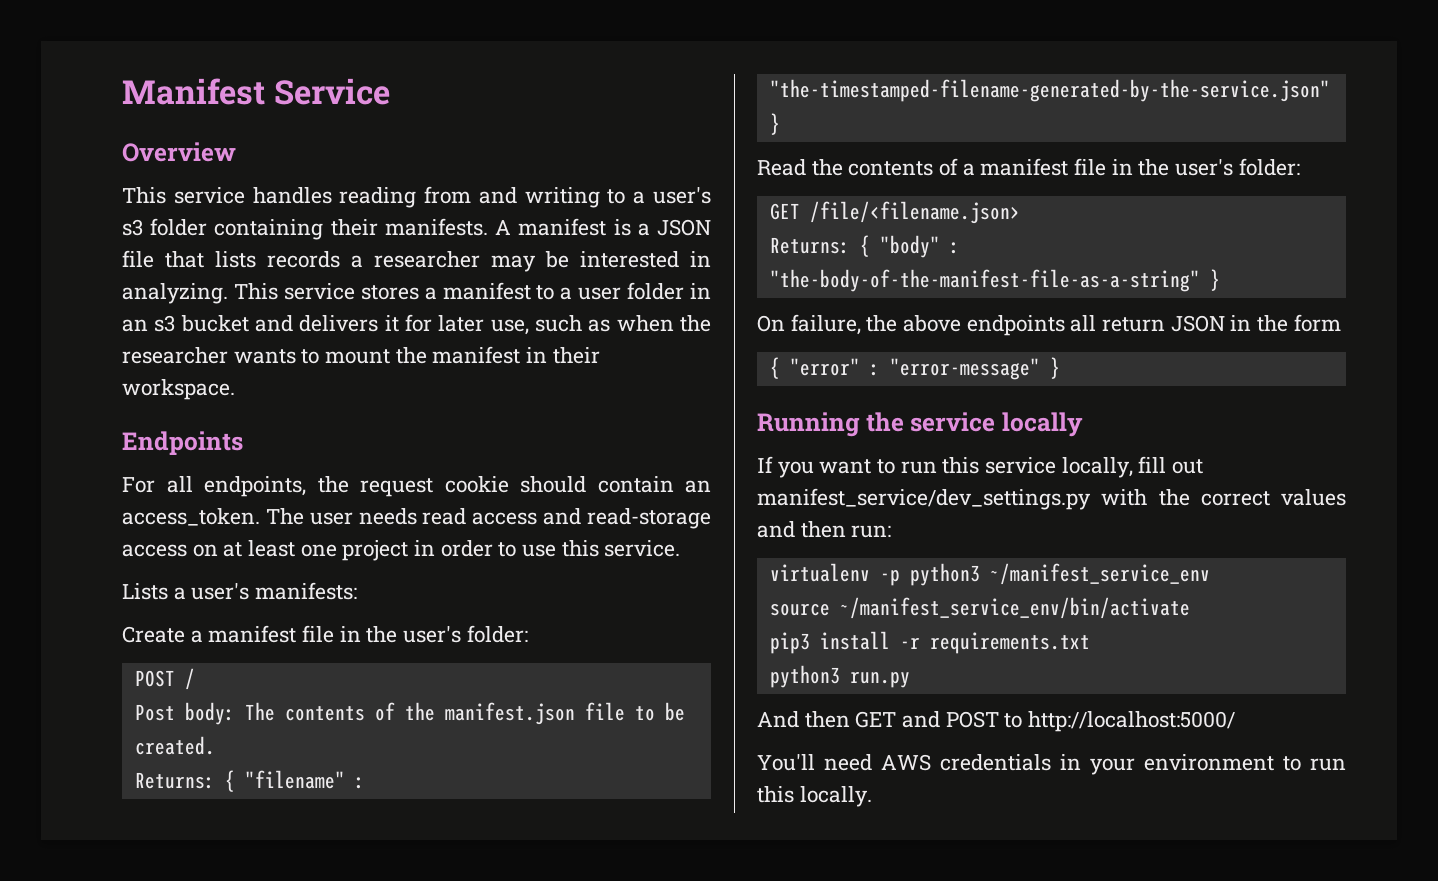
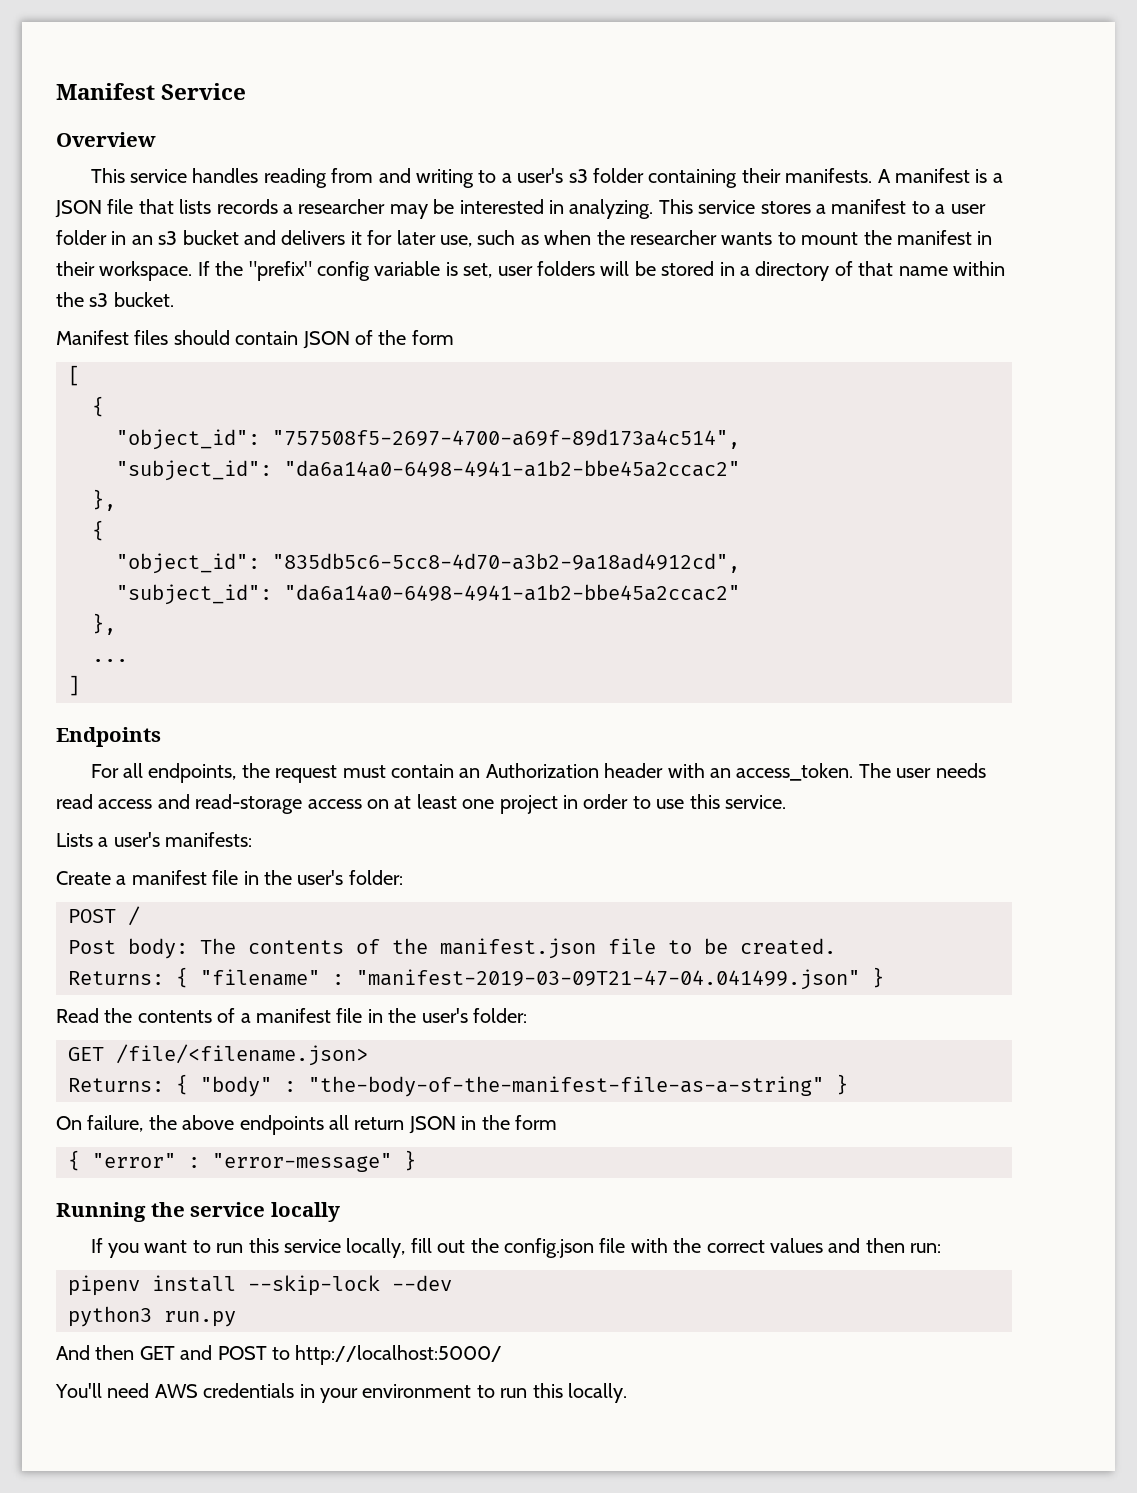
(235, 389) none -> [197,261,1005,281] [56,292,174,307] [56,330,454,349] [68,365,80,386] [92,396,104,417] [116,429,740,450] [116,460,740,481] [92,489,116,511] [92,520,104,541] [116,553,740,574] [116,584,740,605] [92,613,116,635] [92,659,128,662] [68,675,80,696] If the "prefix" config variable is set, user folders will be stored in a directory of that name within the s3 bucket. // Manifest files should contain JSON of the form // [ // { // "object_id": "757508f5-2697-4700-a69f-89d173a4c514", // "subject_id": "da6a14a0-6498-4941-a1b2-bbe45a2ccac2" // }, // { // "object_id": "835db5c6-5cc8-4d70-a3b2-9a18ad4912cd", // "subject_id": "da6a14a0-6498-4941-a1b2-bbe45a2ccac2" // }, // ... // ]
[444,476,674,493] cookie should contain -> [342,763,705,778] must contain an Authorization header with
[769,79,1330,102] "the-timestamped-filename-generated-by-the-service.json" -> [356,969,860,990] "manifest-2019-03-09T21-47-04.041499.json"
[757,488,1091,510] manifest_service/dev_settings.py -> [470,1238,626,1258] the config.json file
[769,563,1210,586] [769,597,1190,619] [769,631,1090,654] virtualenv -p python3 ~/manifest_service_env // source ~/manifest_service_env/bin/activate // pip3 install -r requirements.txt -> [68,1275,452,1296] pipenv install --skip-lock --dev

